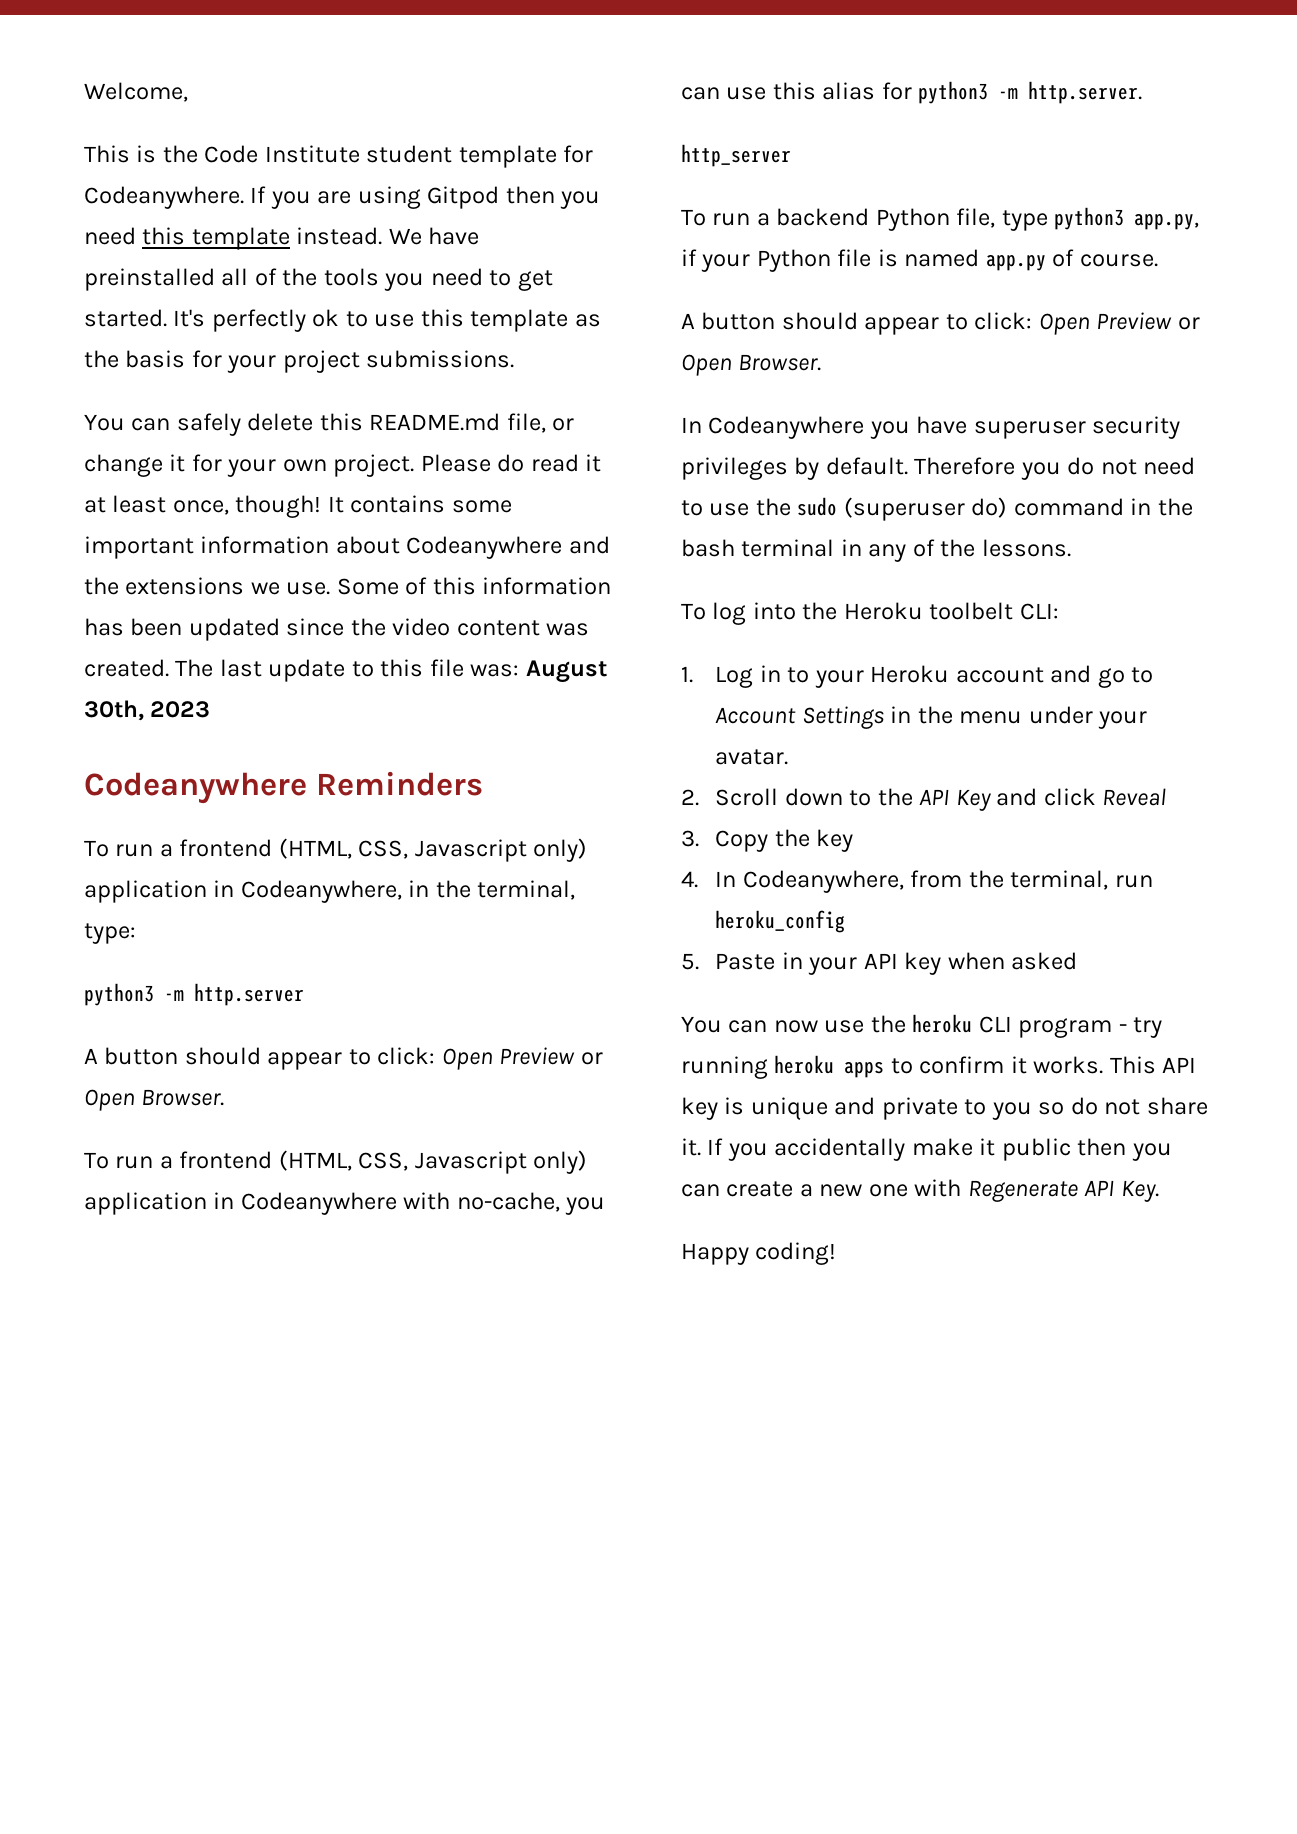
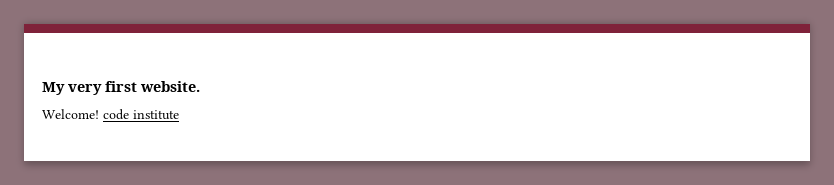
[84,82,188,102] [84,145,594,168] [84,186,601,209] [84,227,480,250] [84,268,553,291] [84,309,601,332] [84,350,515,373] [84,413,575,436] [84,454,602,477] [84,495,512,518] [84,536,610,559] [84,577,612,595] [84,618,590,641] [84,659,607,683] [84,700,211,721] [84,771,483,804] [84,838,588,862] [84,880,576,903] [84,923,136,944] [84,983,304,1006] [84,1047,603,1070] [84,1089,225,1111] [84,1150,588,1174] [84,1192,606,1215] [681,81,1143,104] [681,144,791,167] [681,207,1200,231] [681,249,1158,272] [681,312,1200,335] [681,354,822,376] [681,416,1181,439] [681,457,1196,480] [681,497,1193,521] [681,539,1071,562] [681,602,1059,625] [681,665,1154,688] [715,706,1148,729] [715,749,789,765] [681,788,1167,811] [681,829,854,852] [681,870,1153,893] [715,910,846,933] [681,952,1078,975] [681,1014,1163,1038] [681,1055,1197,1079] [681,1097,1208,1120] [681,1138,1172,1161] [681,1179,1159,1202] [681,1242,837,1265] Welcome, // This is the Code Institute student template for Codeanywhere. If you are using Gitpod then you need this template instead. We have preinstalled all of the tools you need to get started. It's perfectly ok to use this template as the basis for your project submissions. // You can safely delete this README.md file, or change it for your own project. Please do read it at least once, though! It contains some important information about Codeanywhere and the extensions we use. Some of this information has been updated since the video content was created. The last update to this file was: August 30th, 2023 // Codeanywhere Reminders // To run a frontend (HTML, CSS, Javascript only) application in Codeanywhere, in the terminal, type: // python3 -m http.server // A button should appear to click: Open Preview or Open Browser. // To run a frontend (HTML, CSS, Javascript only) application in Codeanywhere with no-cache, you can use this alias for python3 -m http.server. // http_server // To run a backend Python file, type python3 app.py, if your Python file is named app.py of course. // A button should appear to click: Open Preview or Open Browser. // In Codeanywhere you have superuser security privileges by default. Therefore you do not need to use the sudo (superuser do) command in the bash terminal in any of the lessons. // To log into the Heroku toolbelt CLI: // 1. Log in to your Heroku account and go to Account Settings in the menu under your avatar. // 2. Scroll down to the API Key and click Reveal // 3. Copy the key // 4. In Codeanywhere, from the terminal, run heroku_config // 5. Paste in your API key when asked // You can now use the heroku CLI program - try running heroku apps to confirm it works. This API key is unique and private to you so do not share it. If you accidentally make it public then you can create a new one with Regenerate API Key. // Happy coding! -> [42,81,200,95] [42,109,179,120] My very first website. // Welcome! code institute

